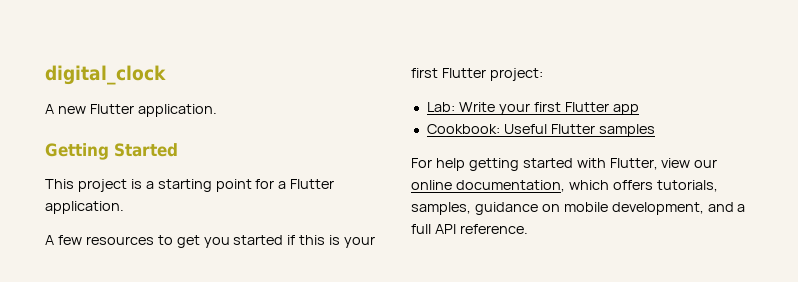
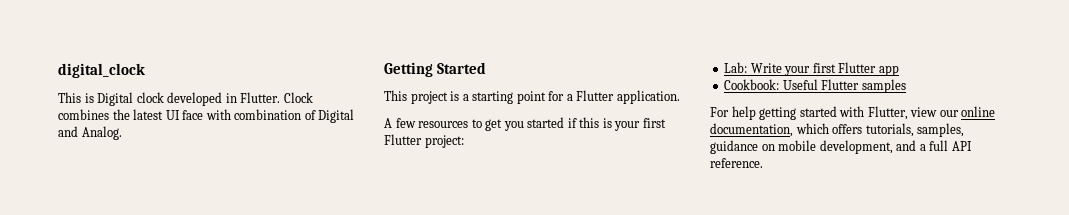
[45,104,217,117] A new Flutter application. -> [58,92,313,106] [58,109,355,123] [58,126,122,140] This is Digital clock developed in Flutter. Clock combines the latest UI face with combination of Digital and Analog.

